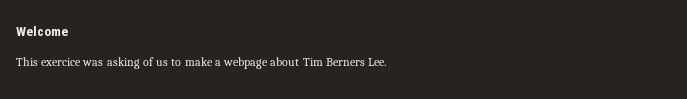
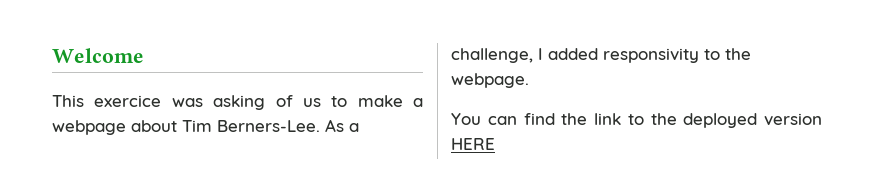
[325,58,387,66] Berners Lee. -> [217,119,359,132] [451,48,751,63] [451,73,529,88] [451,113,822,128] [451,138,495,150] Berners-Lee. As a challenge, I added responsivity to the webpage. // You can find the link to the deployed version HERE

